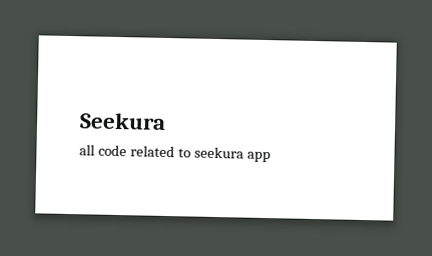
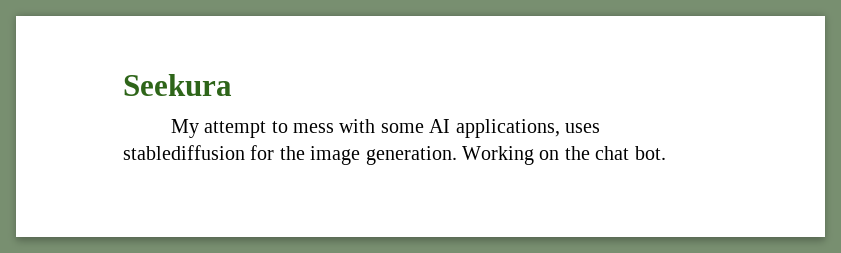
[79,144,271,163] all code related to seekura app -> [170,119,601,138] [123,145,666,165] My attempt to mess with some AI applications, uses stablediffusion for the image generation. Working on the chat bot.

